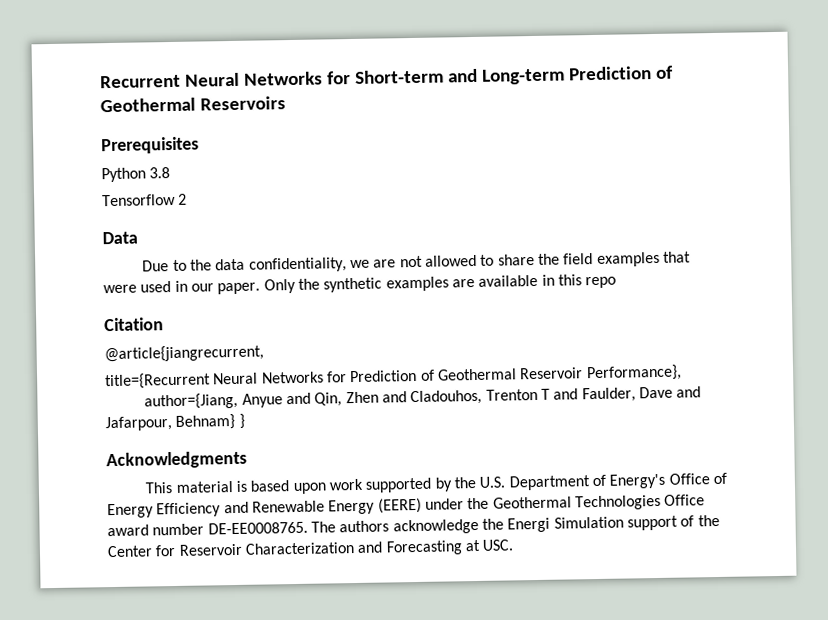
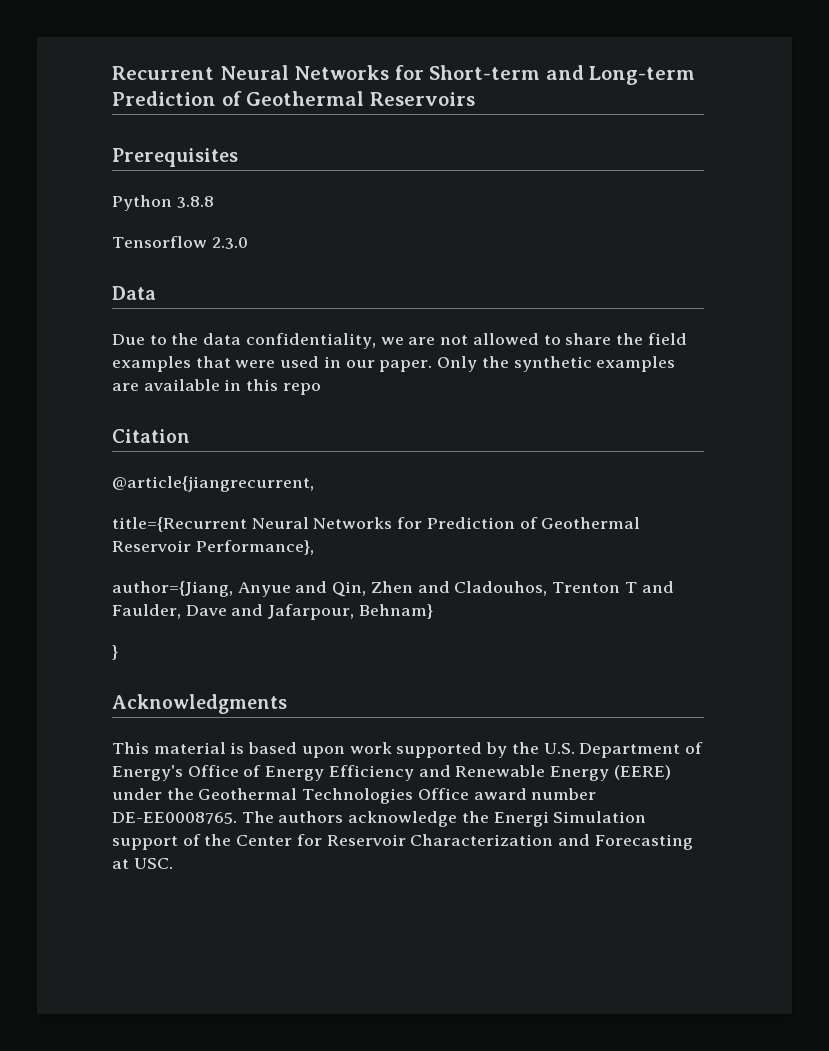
[149,167,171,179] 3.8 -> [176,196,214,208] 3.8.8
[178,193,188,205] 2 -> [211,237,248,249] 2.3.0
(236, 421) none -> (433, 611) //

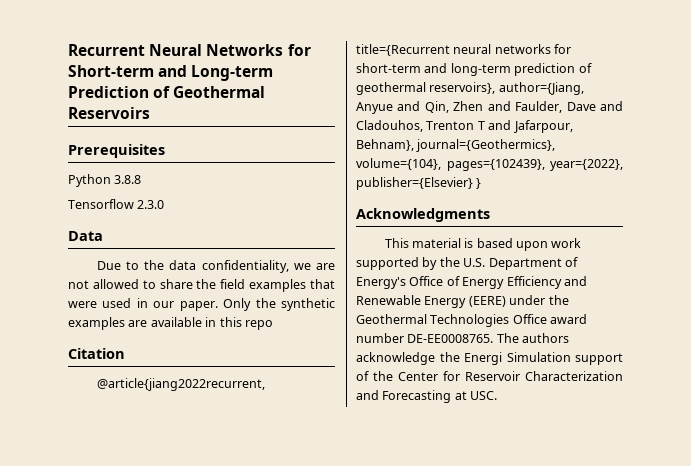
[112,476,314,492] [112,517,641,532] [112,540,314,555] @article{jiangrecurrent, // title={Recurrent Neural Networks for Prediction of Geothermal Reservoir Performance}, // -> [96,378,265,391] [356,44,572,56] [356,63,592,76] [356,82,496,95] @article{jiang2022recurrent, title={Recurrent neural networks for short-term and long-term prediction of geothermal reservoirs},
(450, 587) none -> [515,101,623,113] Faulder, Dave and
[112,604,433,620] Faulder, Dave and Jafarpour, Behnam} // -> [513,120,573,133] [356,139,556,152] [356,158,623,171] [356,177,473,190] Jafarpour, Behnam}, journal={Geothermics}, volume={104}, pages={102439}, year={2022}, publisher={Elsevier}

